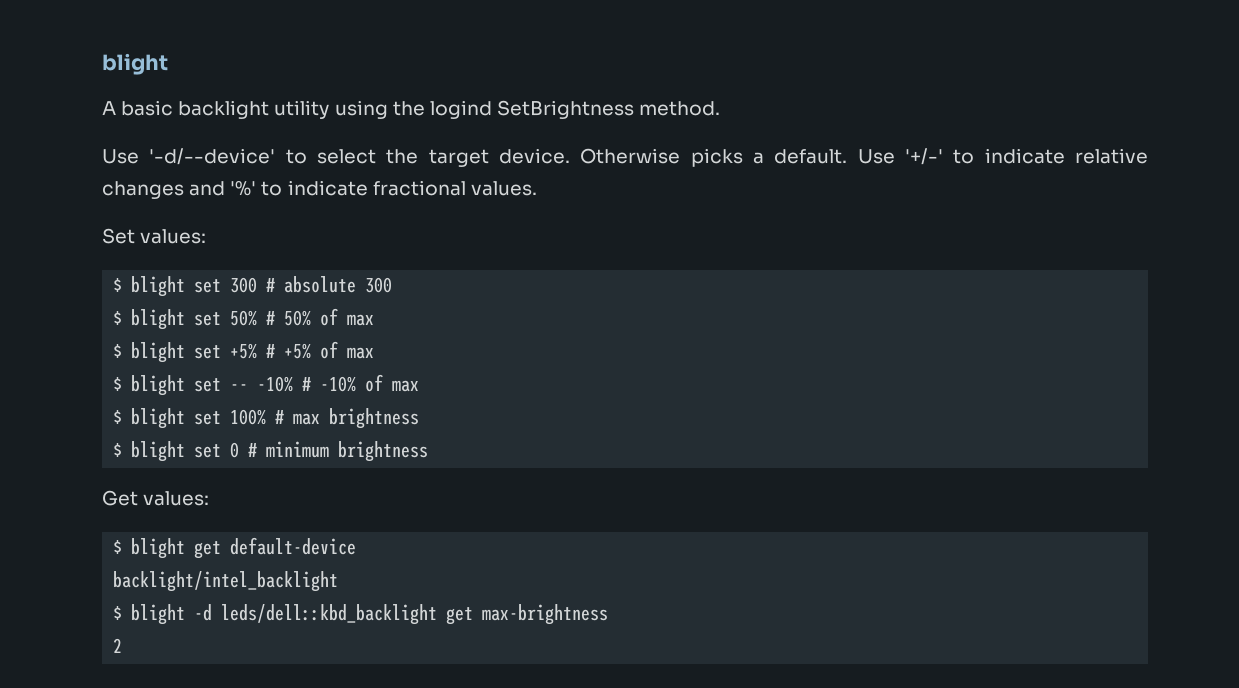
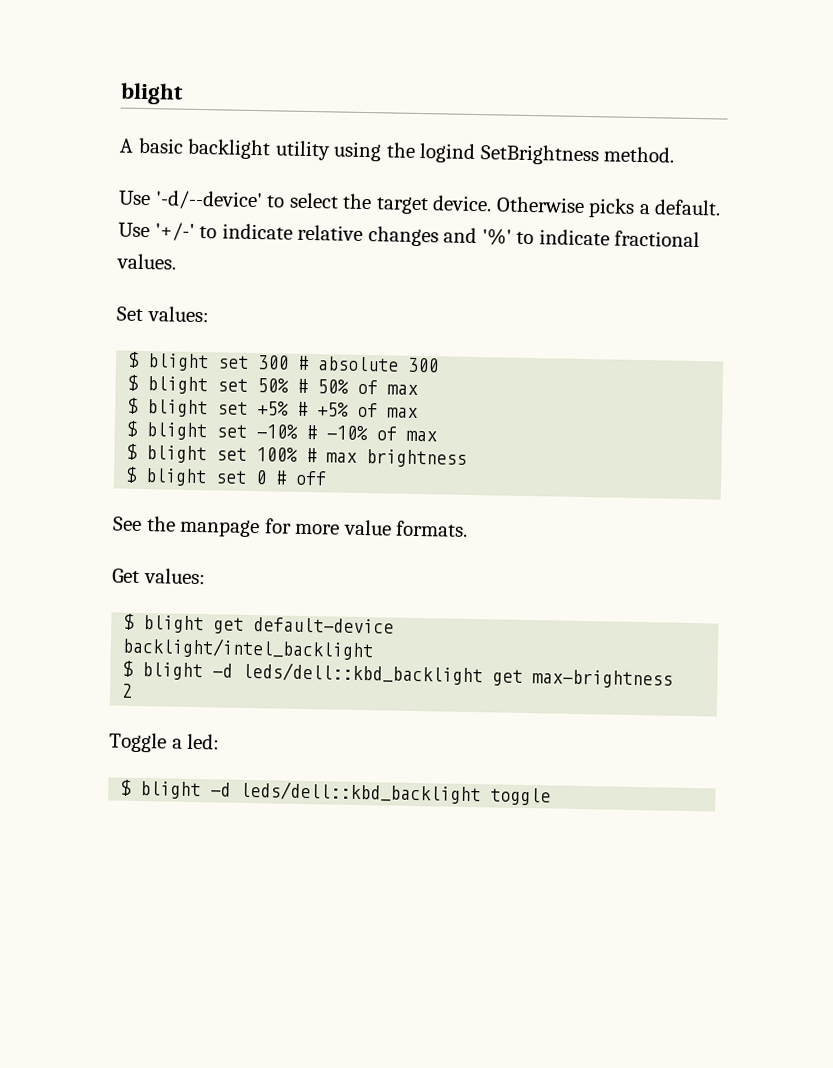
[230,384,249,391] -- -> (248, 431) none
[266,441,429,462] minimum brightness -> [295,470,328,486] [113,516,469,538] off // See the manpage for more value formats.
(123, 645) none -> [109,732,221,753] [120,779,552,806] // Toggle a led: // $ blight -d leds/dell::kbd_backlight toggle

